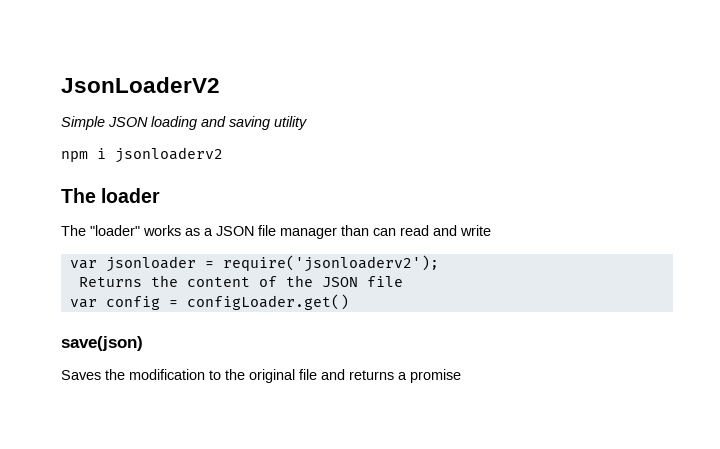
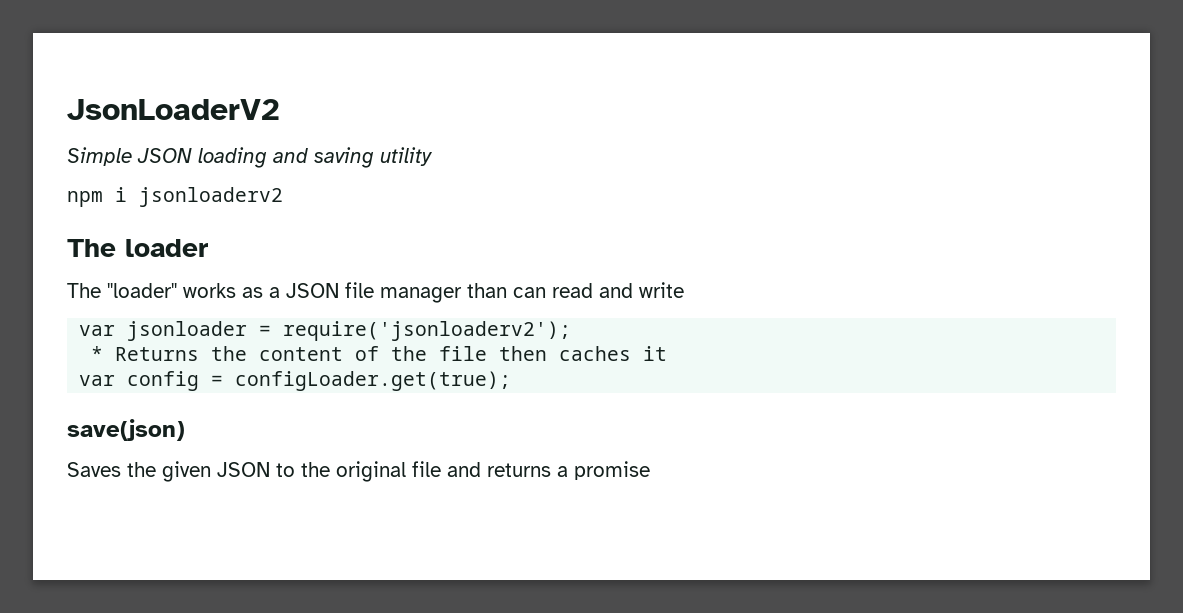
(439, 263) none -> [91,346,104,361] *
[321,276,403,287] JSON file -> [439,346,668,361] file then caches it
[186,294,349,310] configLoader.get() -> [235,371,512,391] configLoader.get(true);
[129,369,205,380] modification -> [162,461,270,482] given JSON

